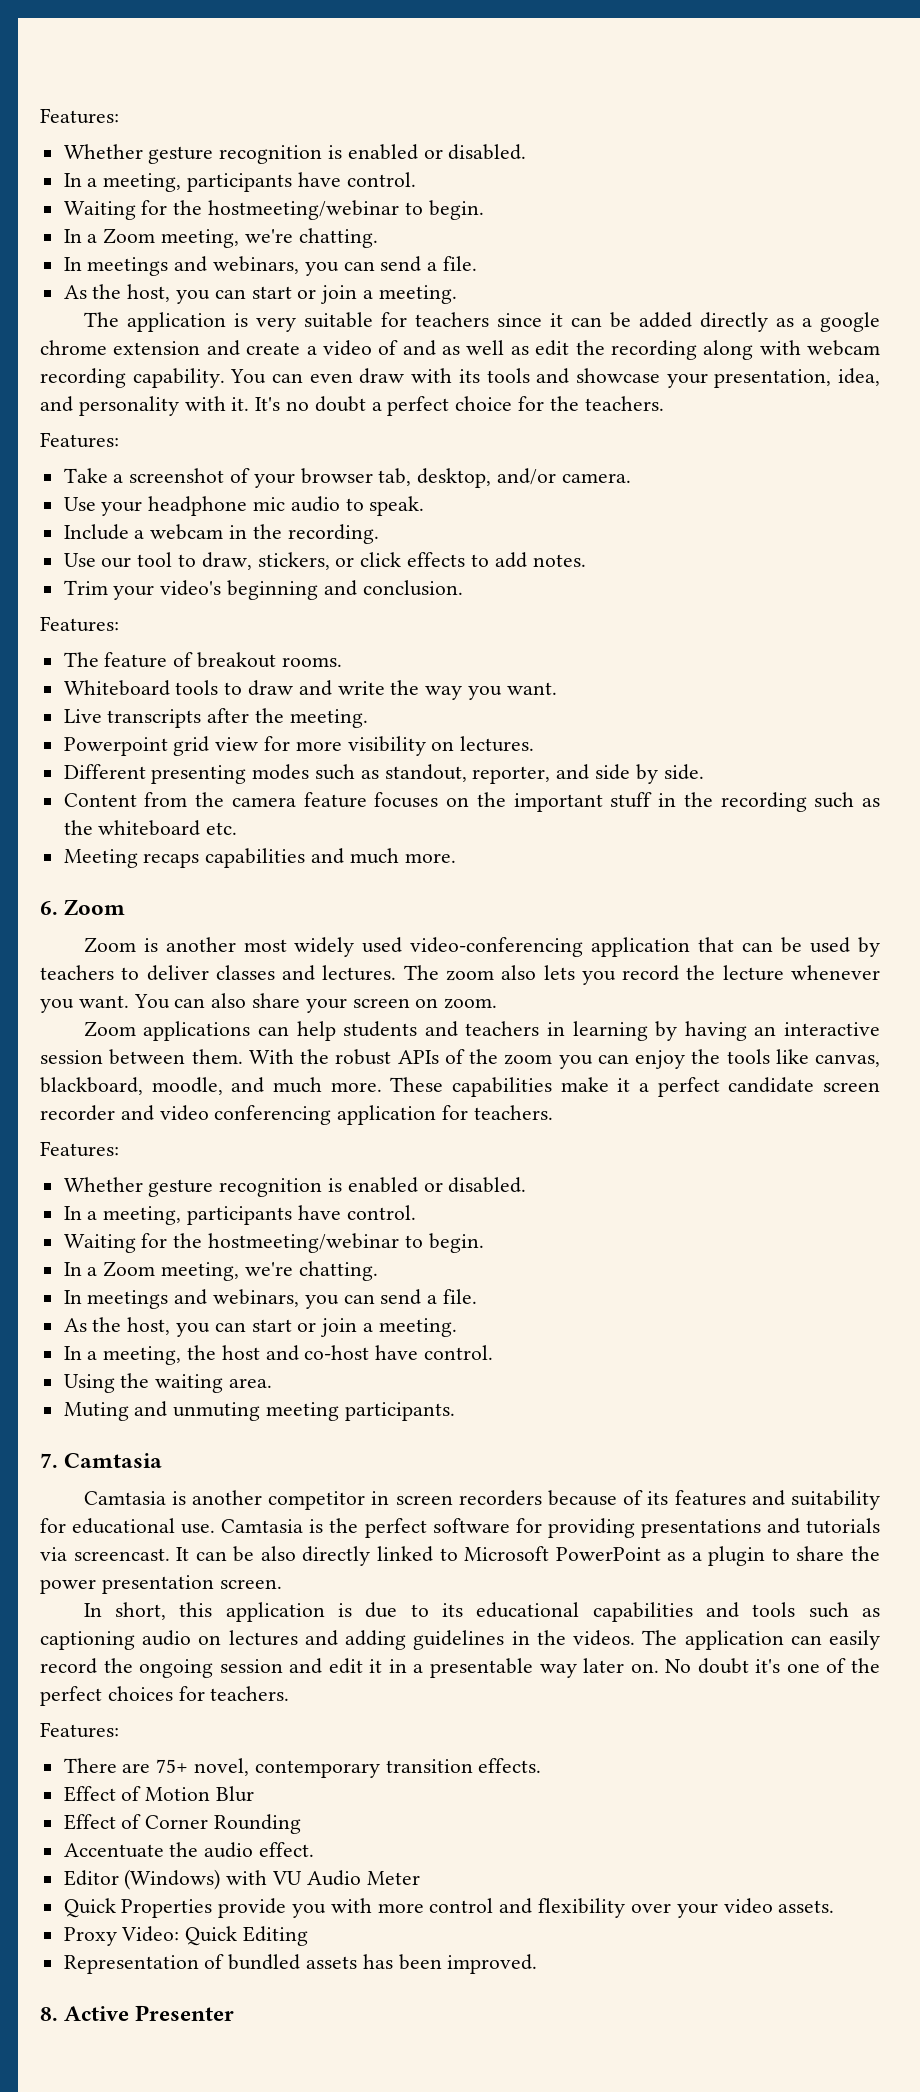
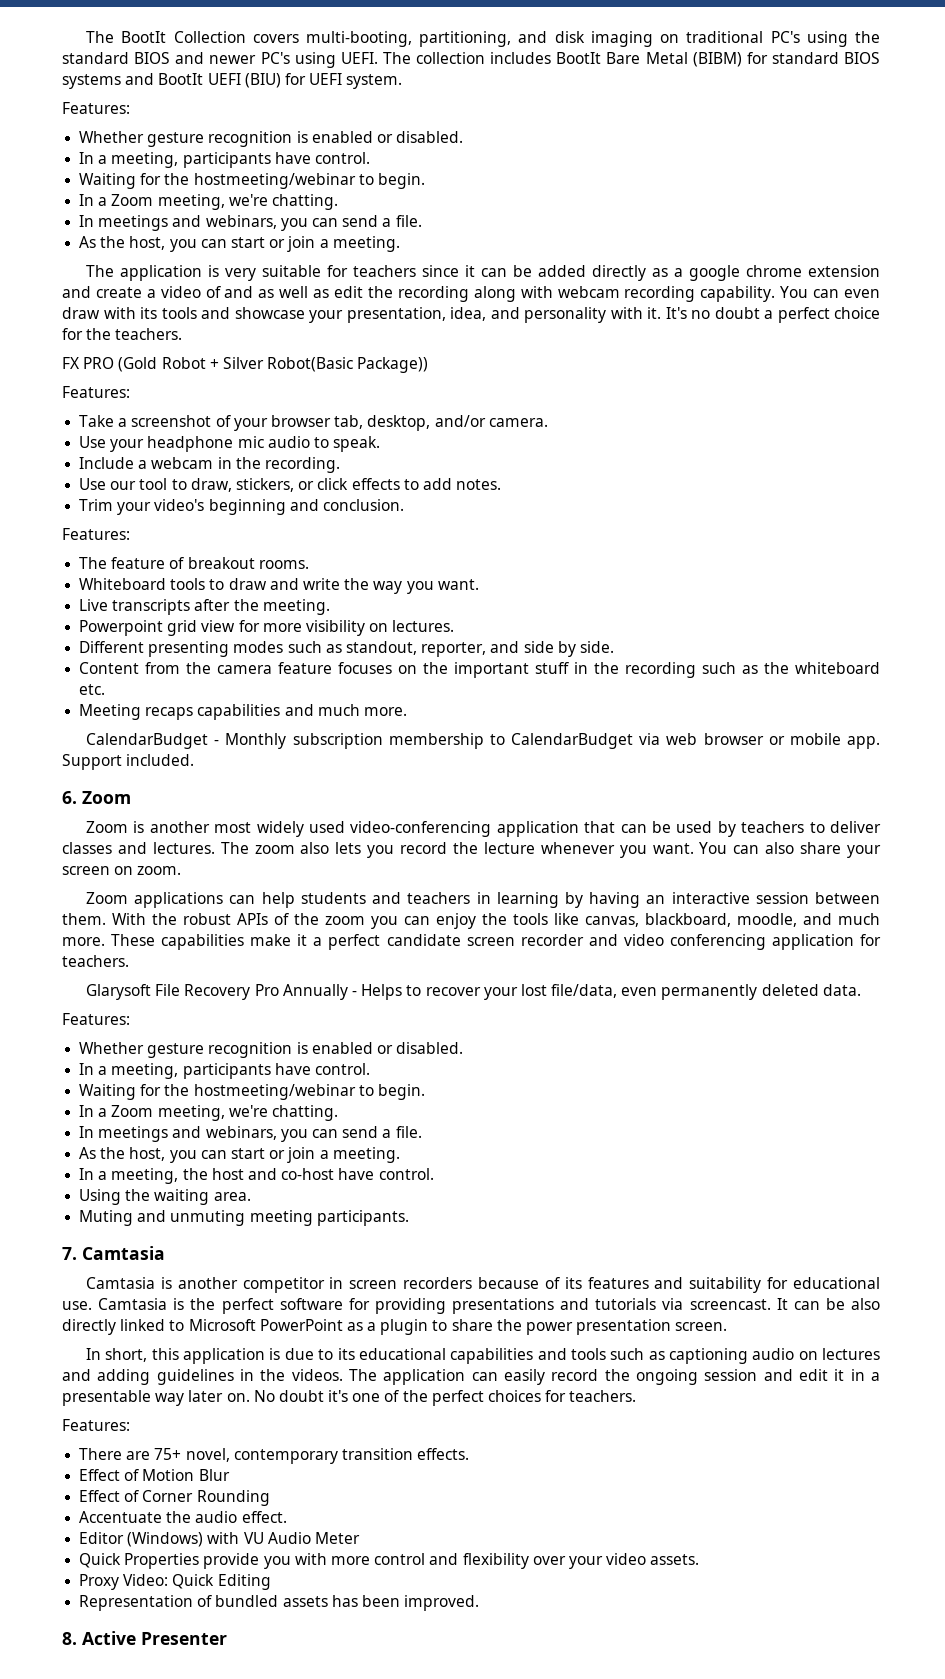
(40, 116) none -> [86,31,881,47] [62,52,880,68] [62,73,403,89] The BootIt Collection covers multi-booting, partitioning, and disk imaging on traditional PC's using the standard BIOS and newer PC's using UEFI. The collection includes BootIt Bare Metal (BIBM) for standard BIOS systems and BootIt UEFI (BIU) for UEFI system. //
(664, 403) none -> [62,357,429,373] // FX PRO (Gold Robot + Silver Robot(Basic Package))
(456, 858) none -> [86,733,881,749] [62,754,195,770] // CalendarBudget - Monthly subscription membership to CalendarBudget via web browser or mobile app. Support included.
(553, 1112) none -> [86,984,861,1000] // Glarysoft File Recovery Pro Annually - Helps to recover your lost file/data, even permanently deleted data.

